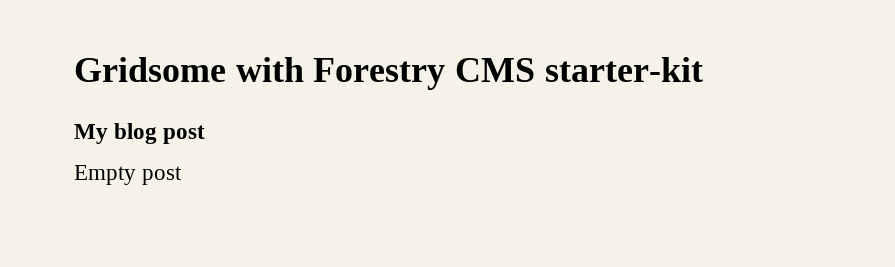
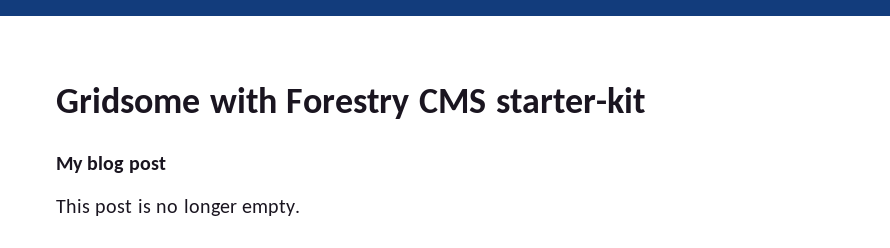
[74,165,183,185] Empty post -> [56,199,300,216] This post is no longer empty.

